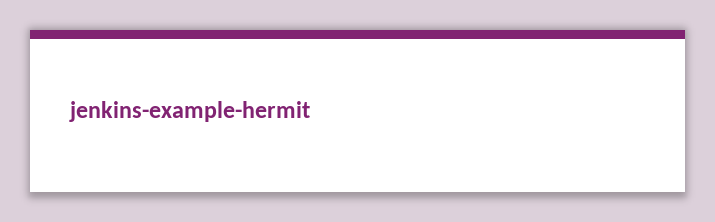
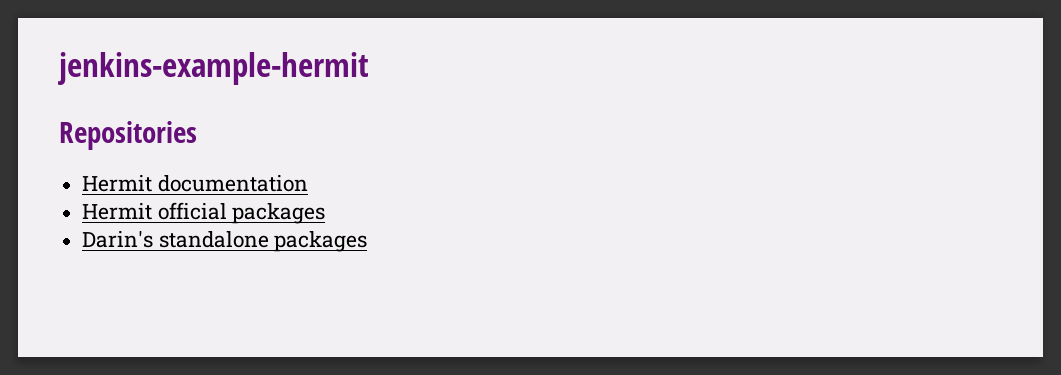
(310, 111) none -> [59,121,197,150] [82,175,308,192] [82,202,326,224] [82,231,368,252] // Repositories // Hermit documentation // Hermit official packages // Darin's standalone packages

